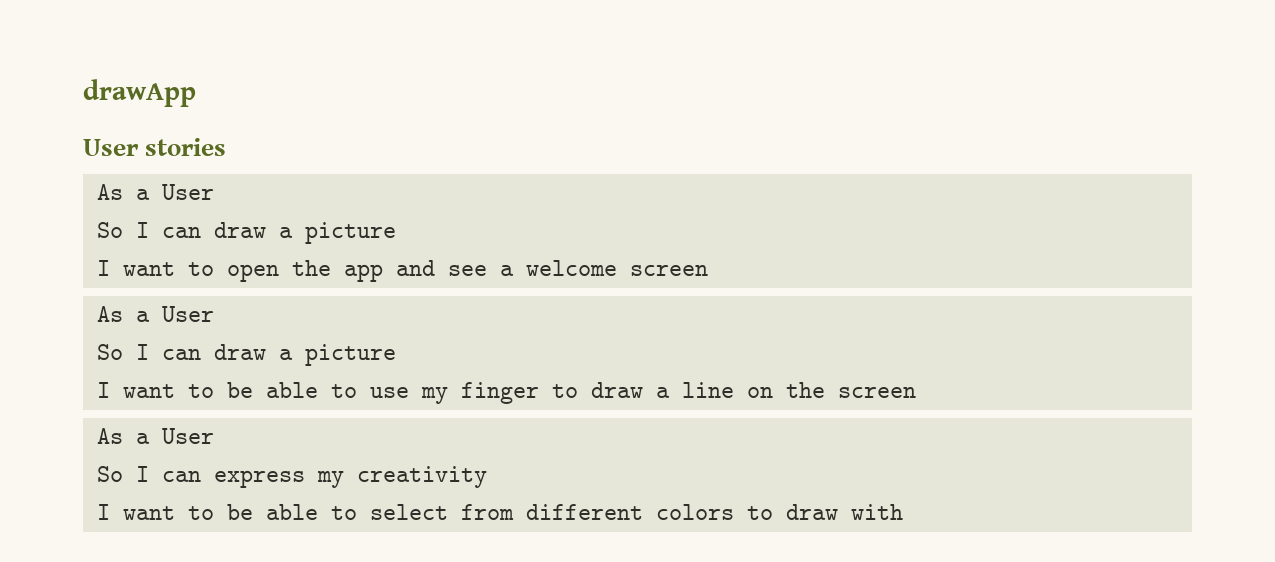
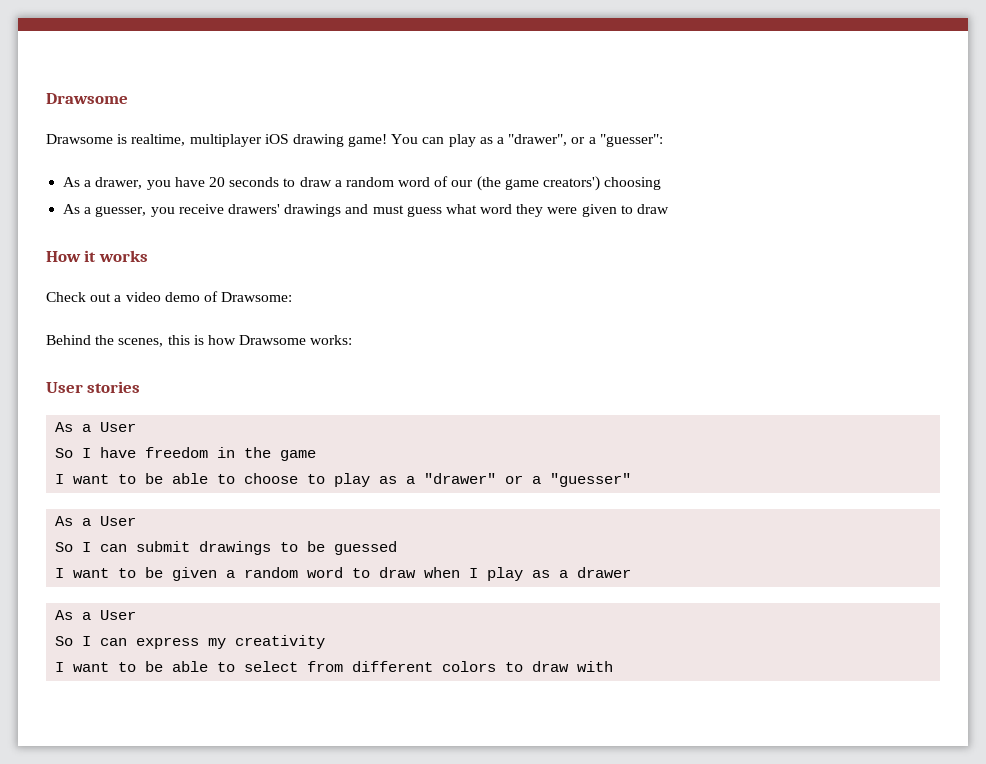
[83,79,196,107] drawApp -> [46,93,128,104] [46,134,663,147] [63,176,662,191] [63,204,670,217] [46,250,148,262] [46,291,293,302] [46,335,353,347] Drawsome // Drawsome is realtime, multiplayer iOS drawing game! You can play as a "drawer", or a "guesser": // As a drawer, you have 20 seconds to draw a random word of our (the game creators') choosing // As a guesser, you receive drawers' drawings and must guess what word they were given to draw // How it works // Check out a video demo of Drawsome: // Behind the scenes, this is how Drawsome works:
[161,222,396,244] [96,260,708,282] [96,306,214,322] [96,344,396,366] [96,382,916,404] can draw a picture // I want to open the app and see a welcome screen // As a User // So I can draw a picture // I want to be able to use my finger to draw a line on the screen -> [100,447,317,461] [55,473,632,487] [55,516,137,526] [55,541,398,555] [55,567,632,581] have freedom in the game // I want to be able to choose to play as a "drawer" or a "guesser" // As a User // So I can submit drawings to be guessed // I want to be given a random word to draw when I play as a drawer

